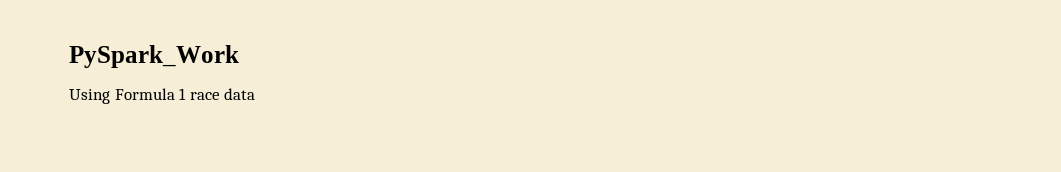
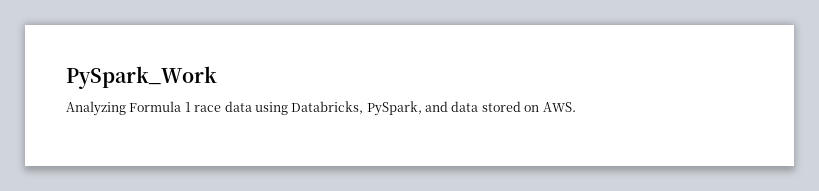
[69,89,110,104] Using -> [66,101,126,116] Analyzing
(256, 94) none -> [254,101,576,116] using Databricks, PySpark, and data stored on AWS.

